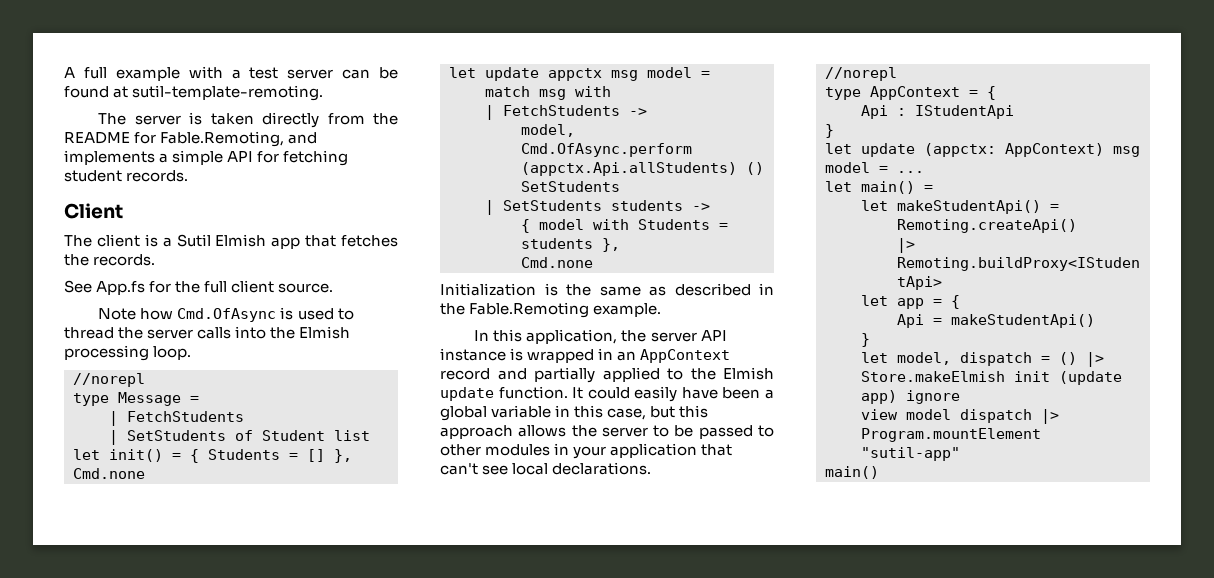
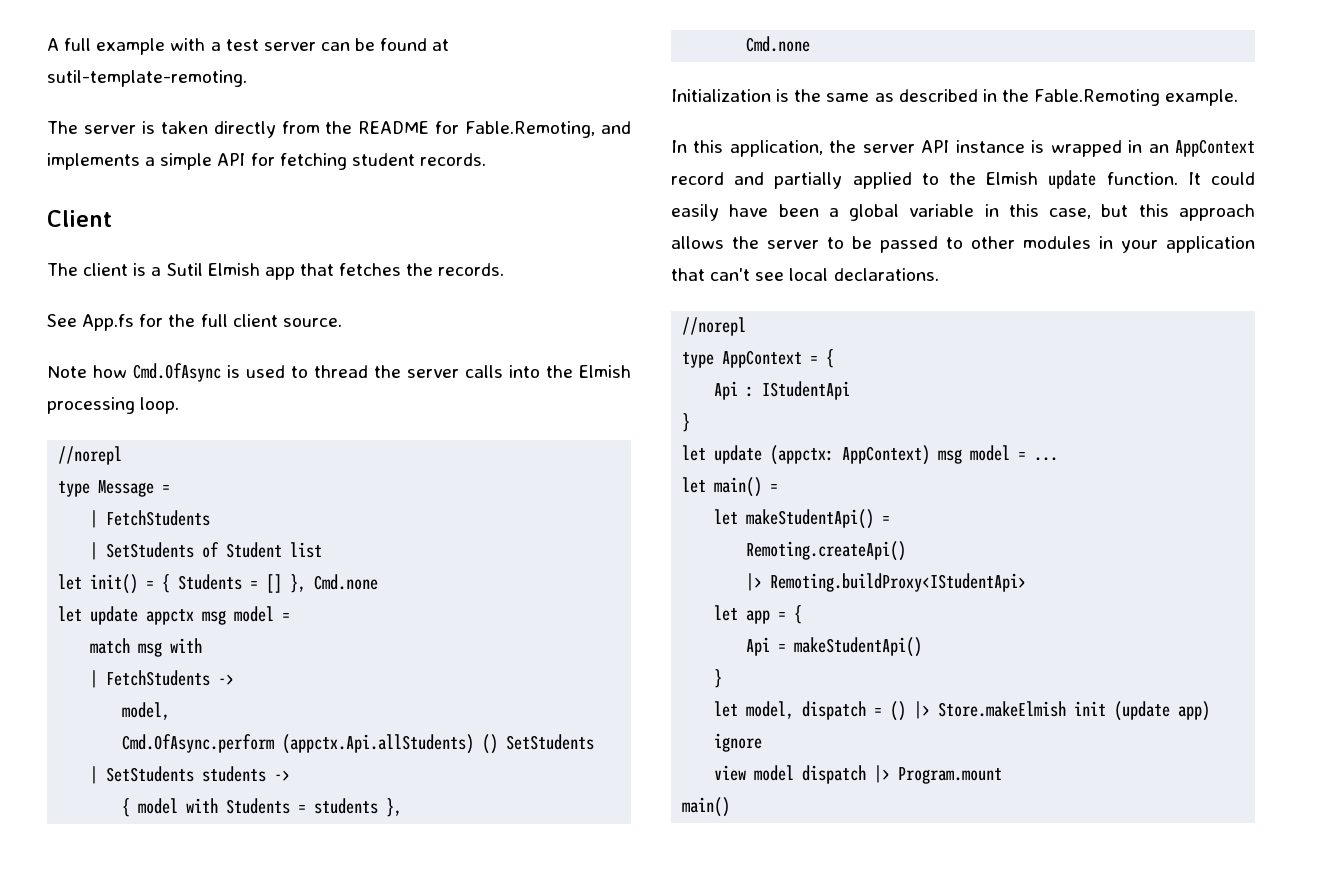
[861,428,1041,442] [861,447,960,461] Program.mountElement "sutil-app" -> [898,767,1003,784] Program.mount

